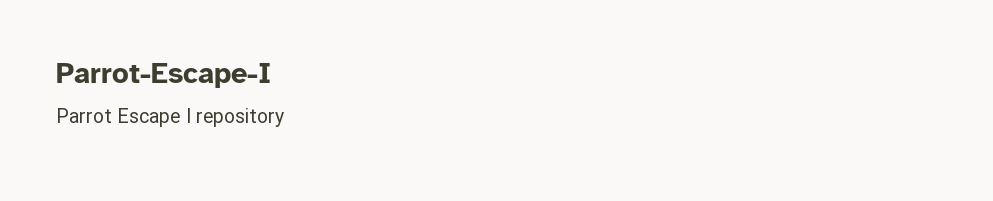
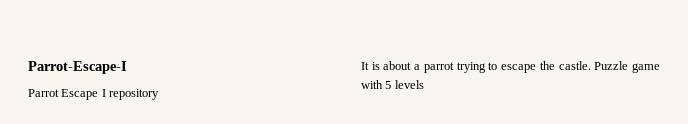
(284, 117) none -> [361,61,660,73] [361,80,424,89] // It is about a parrot trying to escape the castle. Puzzle game with 5 levels

